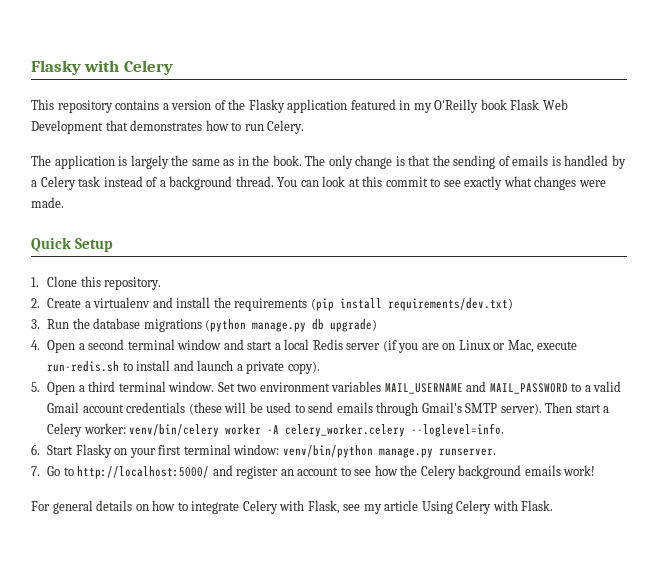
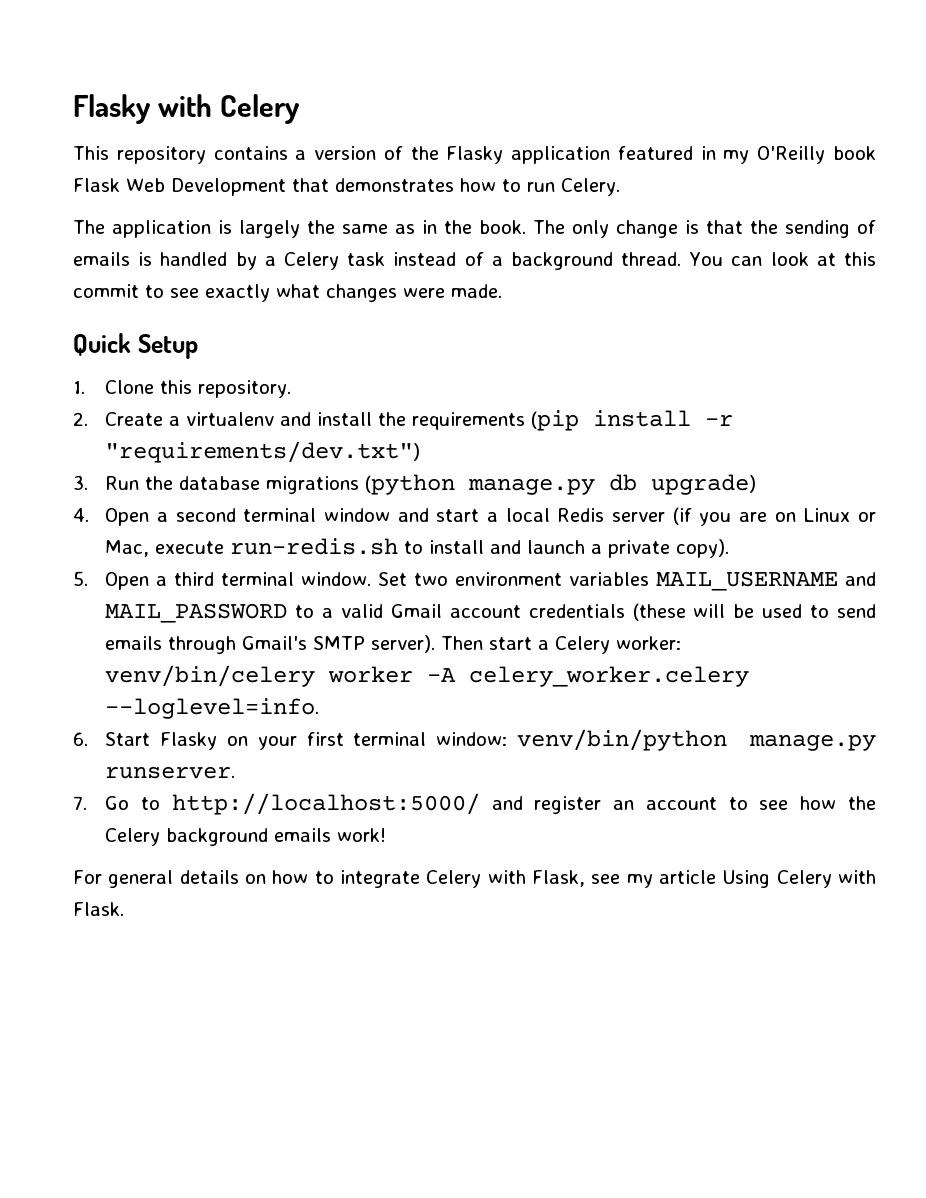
[387,298,513,311] requirements/dev.txt) -> [705,414,734,426] [105,441,421,463] -r "requirements/dev.txt")

